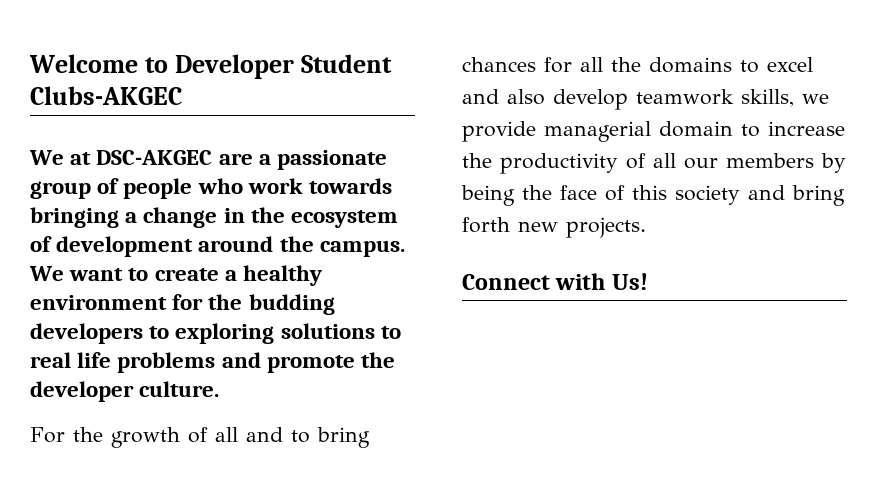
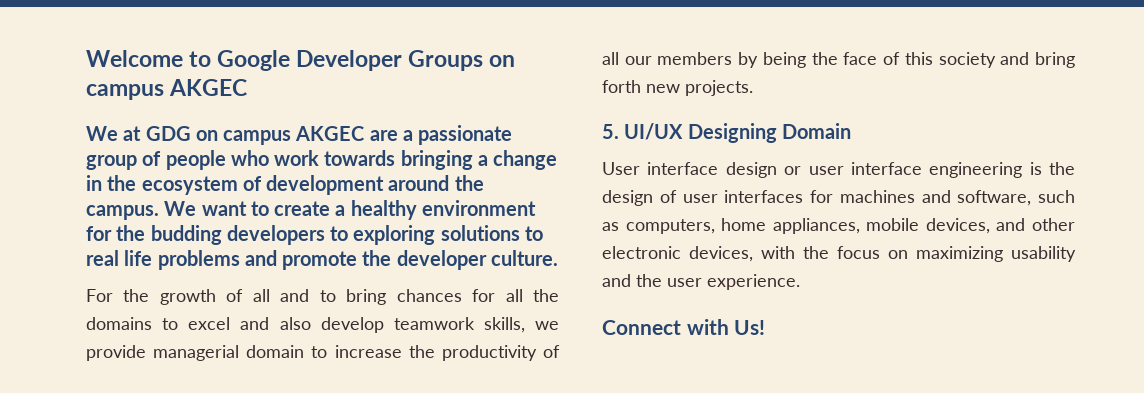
[174,54,392,79] [30,86,182,105] [29,150,213,165] Developer Student Clubs-AKGEC // We at DSC-AKGEC -> [217,50,516,71] [86,79,248,100] [86,126,365,145] Google Developer Groups on campus AKGEC // We at GDG on campus AKGEC
(646, 227) none -> [602,123,851,143] [602,162,1075,178] [602,190,1075,206] [602,218,1075,234] [602,246,1076,262] [602,274,800,290] // 5. UI/UX Designing Domain // User interface design or user interface engineering is the design of user interfaces for machines and software, such as computers, home appliances, mobile devices, and other electronic devices, with the focus on maximizing usability and the user experience.

